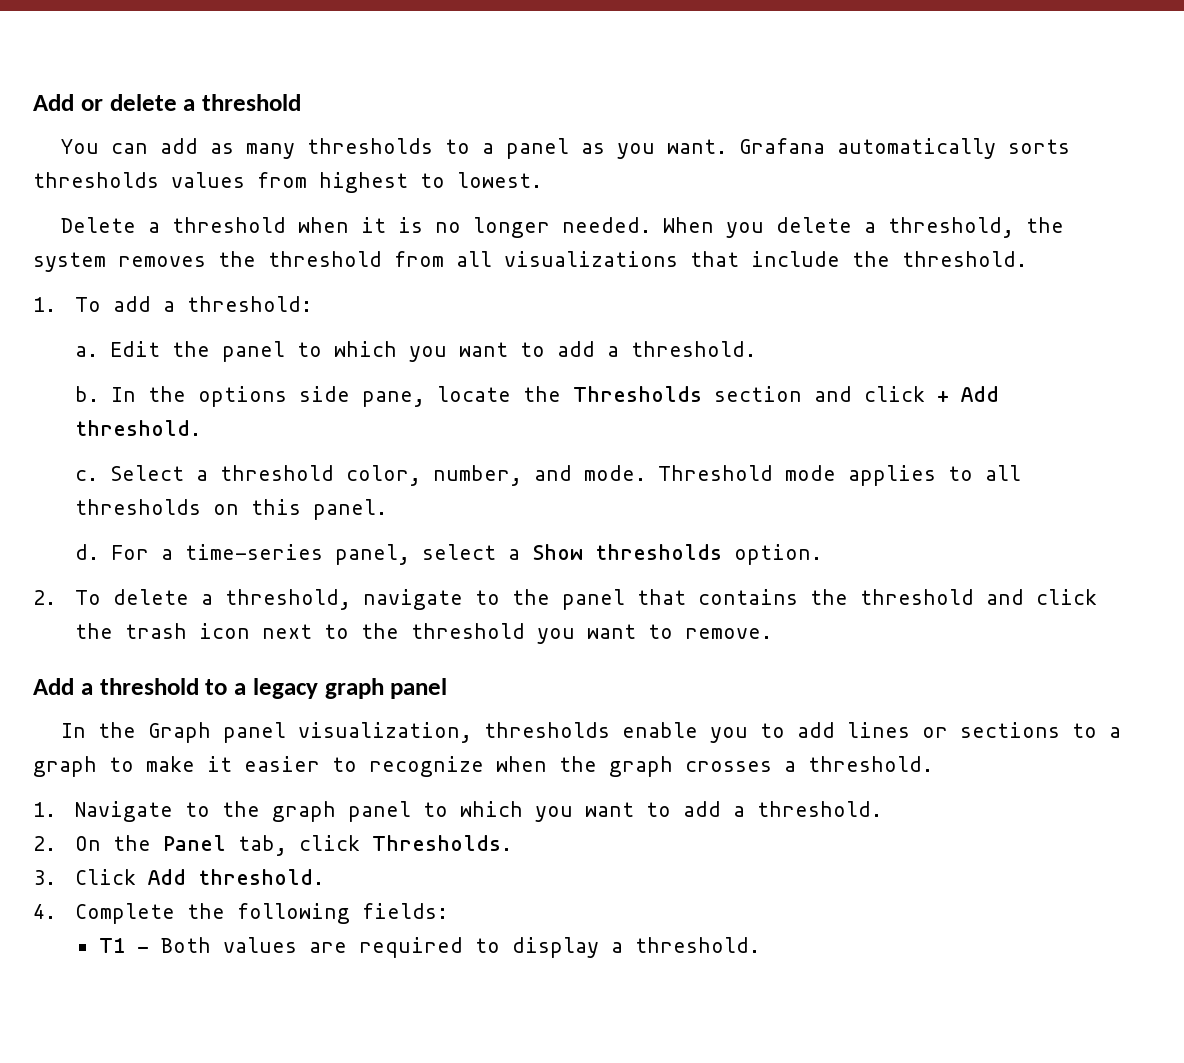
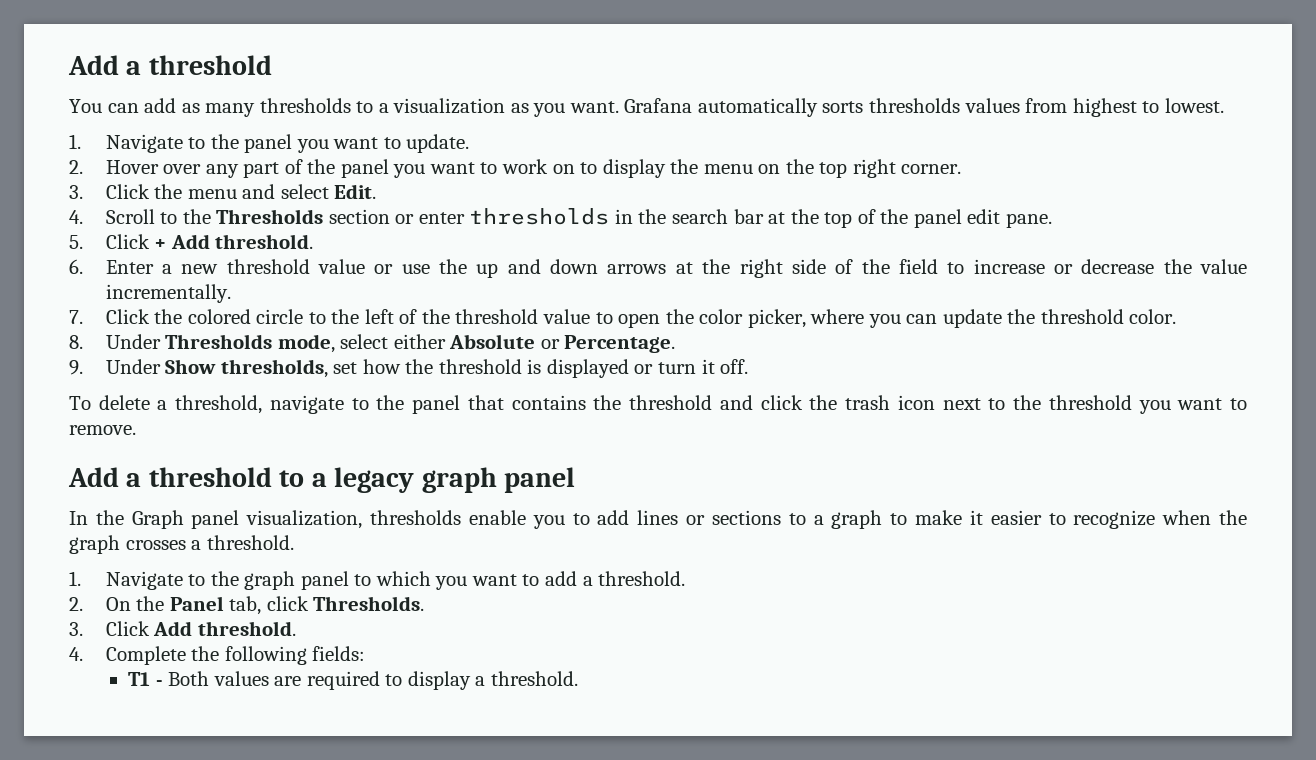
[33,94,177,111] Add or delete -> [68,55,119,75] Add
[506,138,570,159] panel -> [393,98,506,114] visualization
[61,217,1065,238] [33,251,1027,272] [33,296,312,312] [74,341,756,362] [74,386,999,407] [74,420,201,436] [74,465,1021,486] [74,499,387,520] [74,544,822,565] [33,590,56,605] Delete a threshold when it is no longer needed. When you delete a threshold, the system removes the threshold from all visualizations that include the threshold. // 1. To add a threshold: // a. Edit the panel to which you want to add a threshold. // b. In the options side pane, locate the Thresholds section and click + Add threshold. // c. Select a threshold color, number, and mode. Threshold mode applies to all thresholds on this panel. // d. For a time-series panel, select a Show thresholds option. // 2. -> [69,134,470,153] [69,159,962,178] [69,184,377,199] [69,208,1052,228] [69,234,314,249] [69,259,1247,278] [105,284,231,303] [69,309,1177,328] [69,334,676,353] [69,359,749,378] 1. Navigate to the panel you want to update. // 2. Hover over any part of the panel you want to work on to display the menu on the top right corner. // 3. Click the menu and select Edit. // 4. Scroll to the Thresholds section or enter thresholds in the search bar at the top of the panel edit pane. // 5. Click + Add threshold. // 6. Enter a new threshold value or use the up and down arrows at the right side of the field to increase or decrease the value incrementally. // 7. Click the colored circle to the left of the threshold value to open the color picker, where you can update the threshold color. // 8. Under Thresholds mode, select either Absolute or Percentage. // 9. Under Show thresholds, set how the threshold is displayed or turn it off. //

